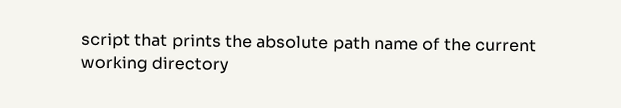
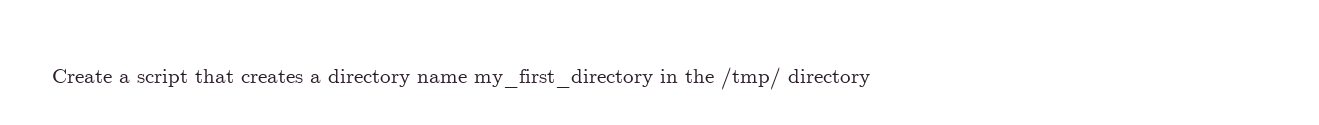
[81,32,537,53] [80,55,148,73] script that prints the absolute path name of the current working -> [52,67,781,90] Create a script that creates a directory name my_first_directory in the /tmp/

